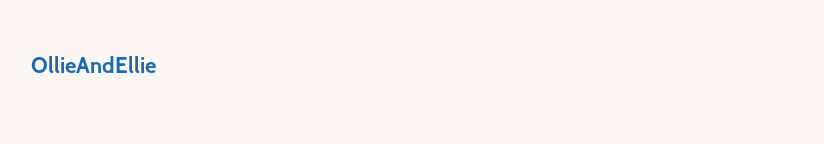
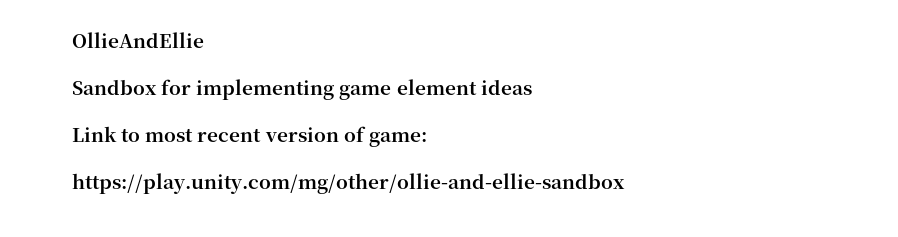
(156, 64) none -> [72,79,532,100] [72,126,427,147] [72,173,625,194] // Sandbox for implementing game element ideas // Link to most recent version of game: // https://play.unity.com/mg/other/ollie-and-ellie-sandbox

